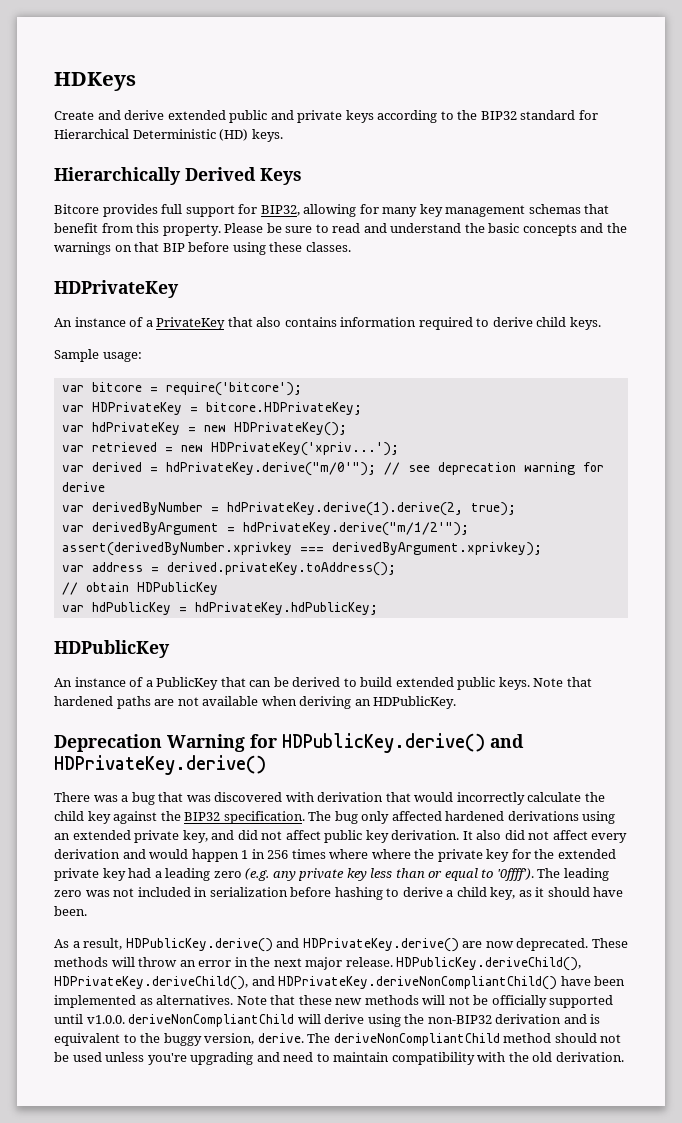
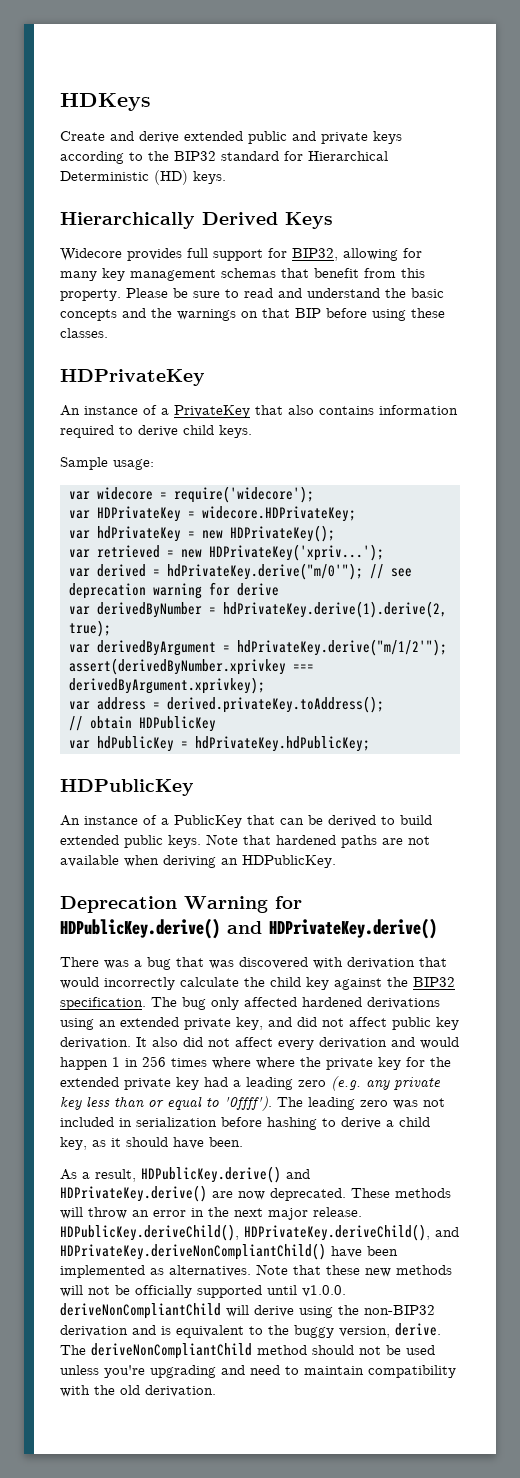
[54,204,99,214] Bitcore -> [60,248,122,261] Widecore
[91,382,302,396] bitcore = require('bitcore'); -> [97,486,314,503] widecore = require('widecore');
[205,402,362,415] bitcore.HDPrivateKey; -> [202,506,356,522] widecore.HDPrivateKey;

